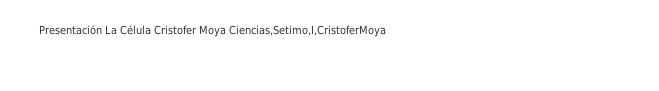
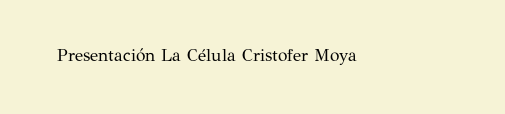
[229,25,386,37] Ciencias,Setimo,I,CristoferMoya -> (357, 57) none

